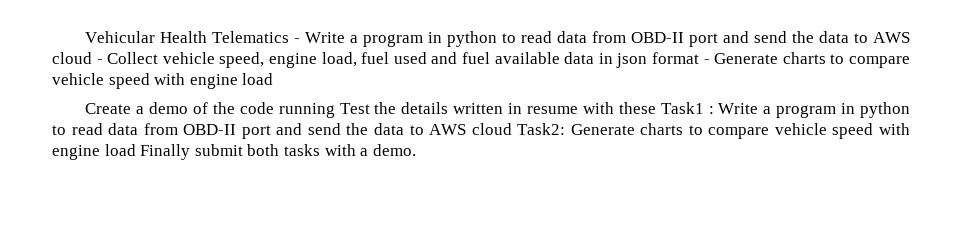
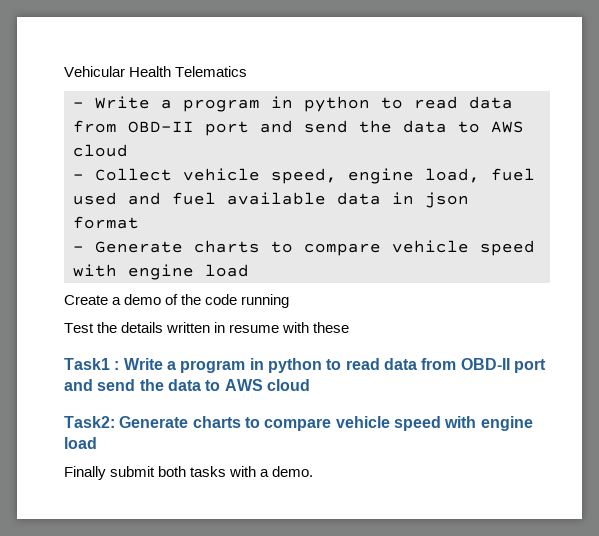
(290, 37) none -> (248, 71) //
(92, 58) none -> (128, 150) //
(700, 58) none -> (139, 222) //
(335, 110) none -> (290, 301) //
(656, 108) none -> (350, 327) //
(512, 129) none -> (310, 385) //
(136, 150) none -> (97, 443) //

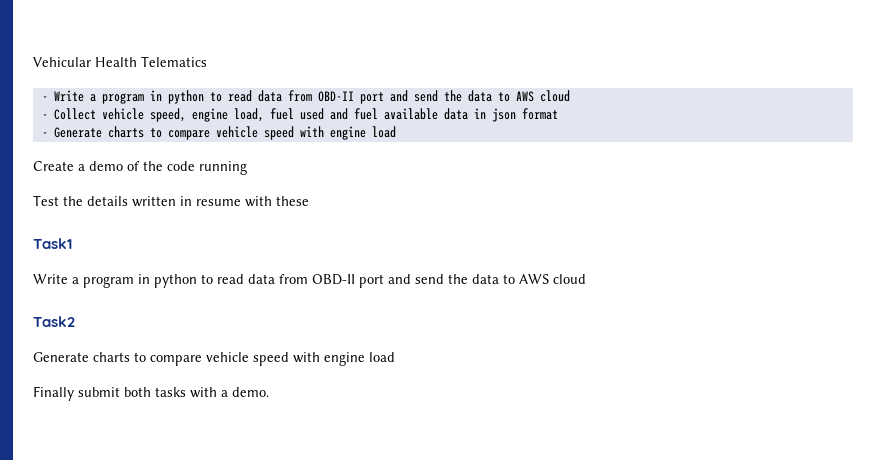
[114,361,120,370] : -> (72, 243) //
[64,416,115,428] Task2: -> [33,316,75,327] Task2 //

